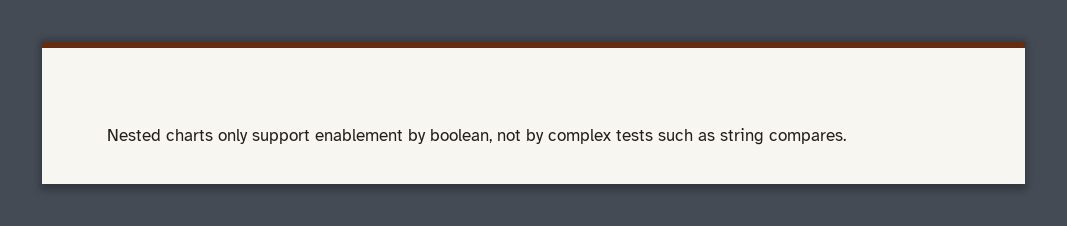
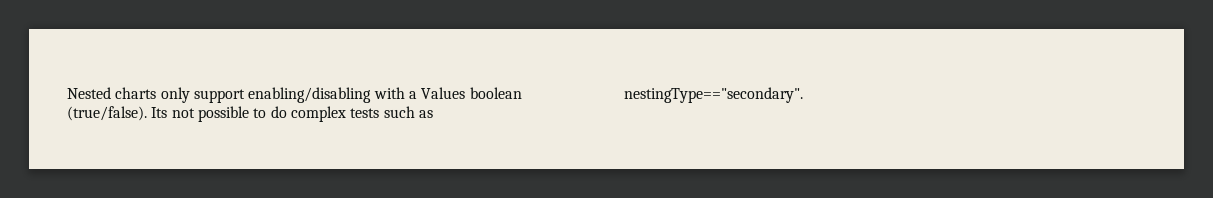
[315,129,544,144] enablement by boolean, not by -> [248,87,522,103] [67,106,287,122] enabling/disabling with a Values boolean (true/false). Its not possible to do
[720,128,846,145] string compares. -> [624,87,803,103] nestingType=="secondary".

